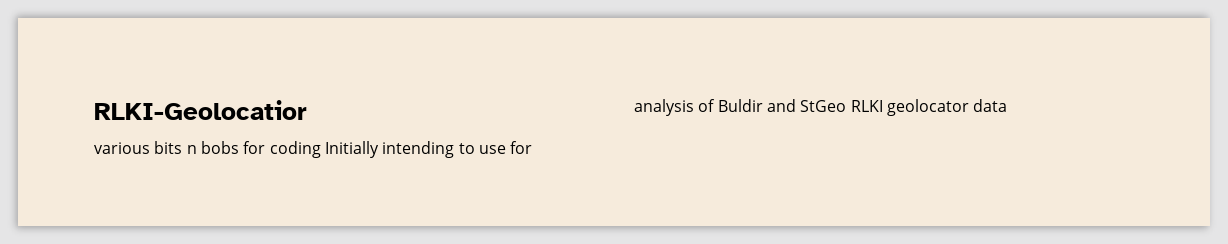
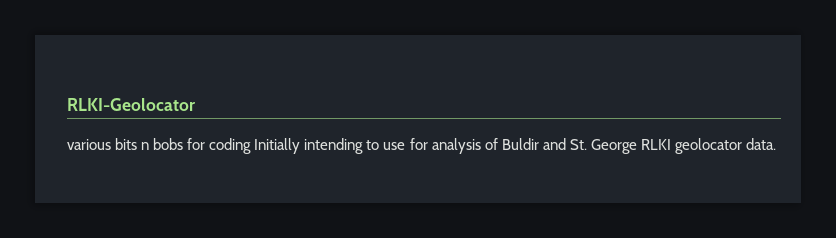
[94,100,307,120] RLKI-Geolocatior -> [67,98,195,111] RLKI-Geolocator
[800,100,847,112] StGeo -> [569,139,637,154] St. George
[973,99,1008,112] data -> [745,138,776,150] data.

